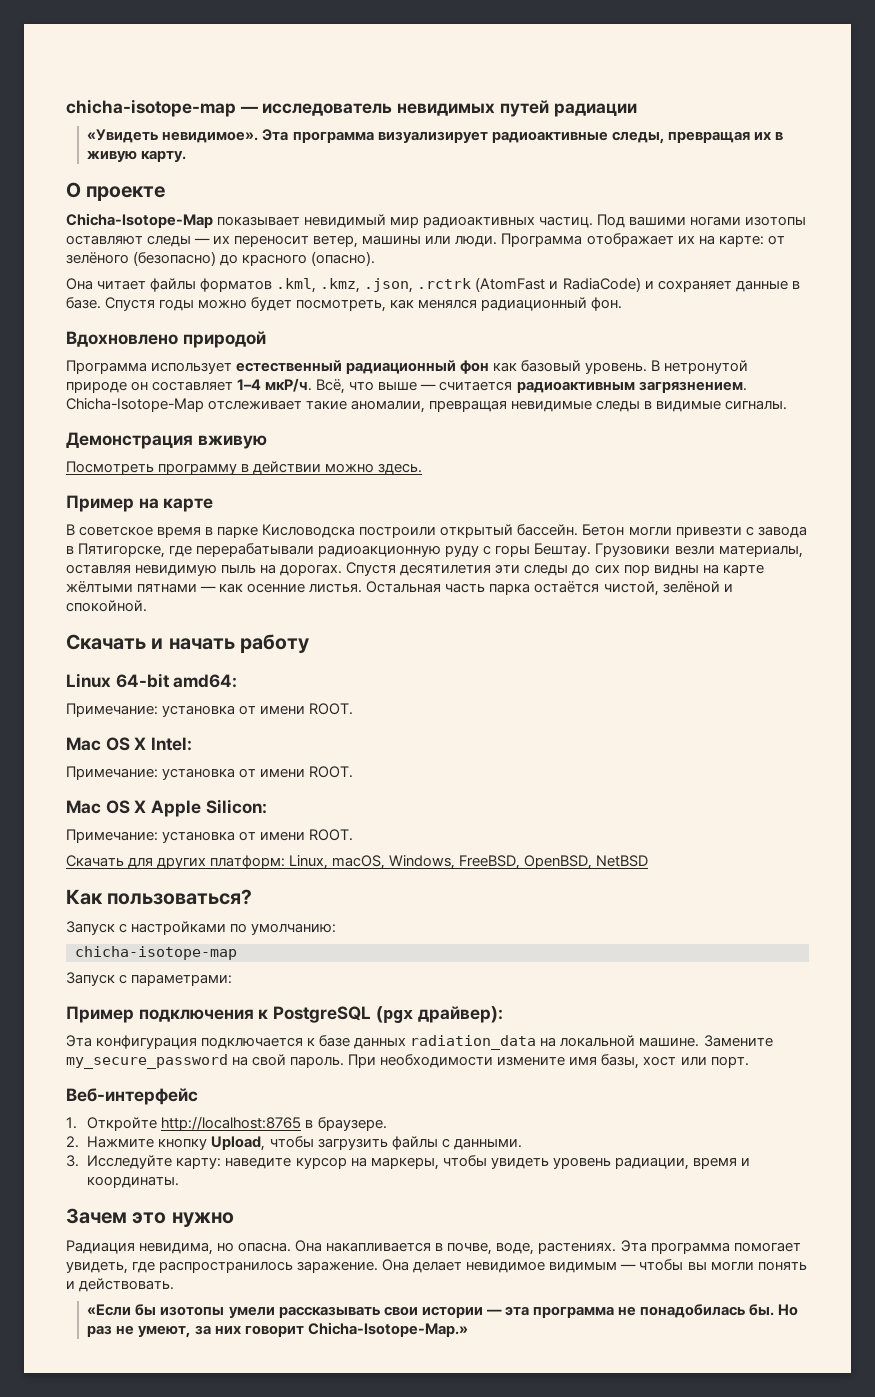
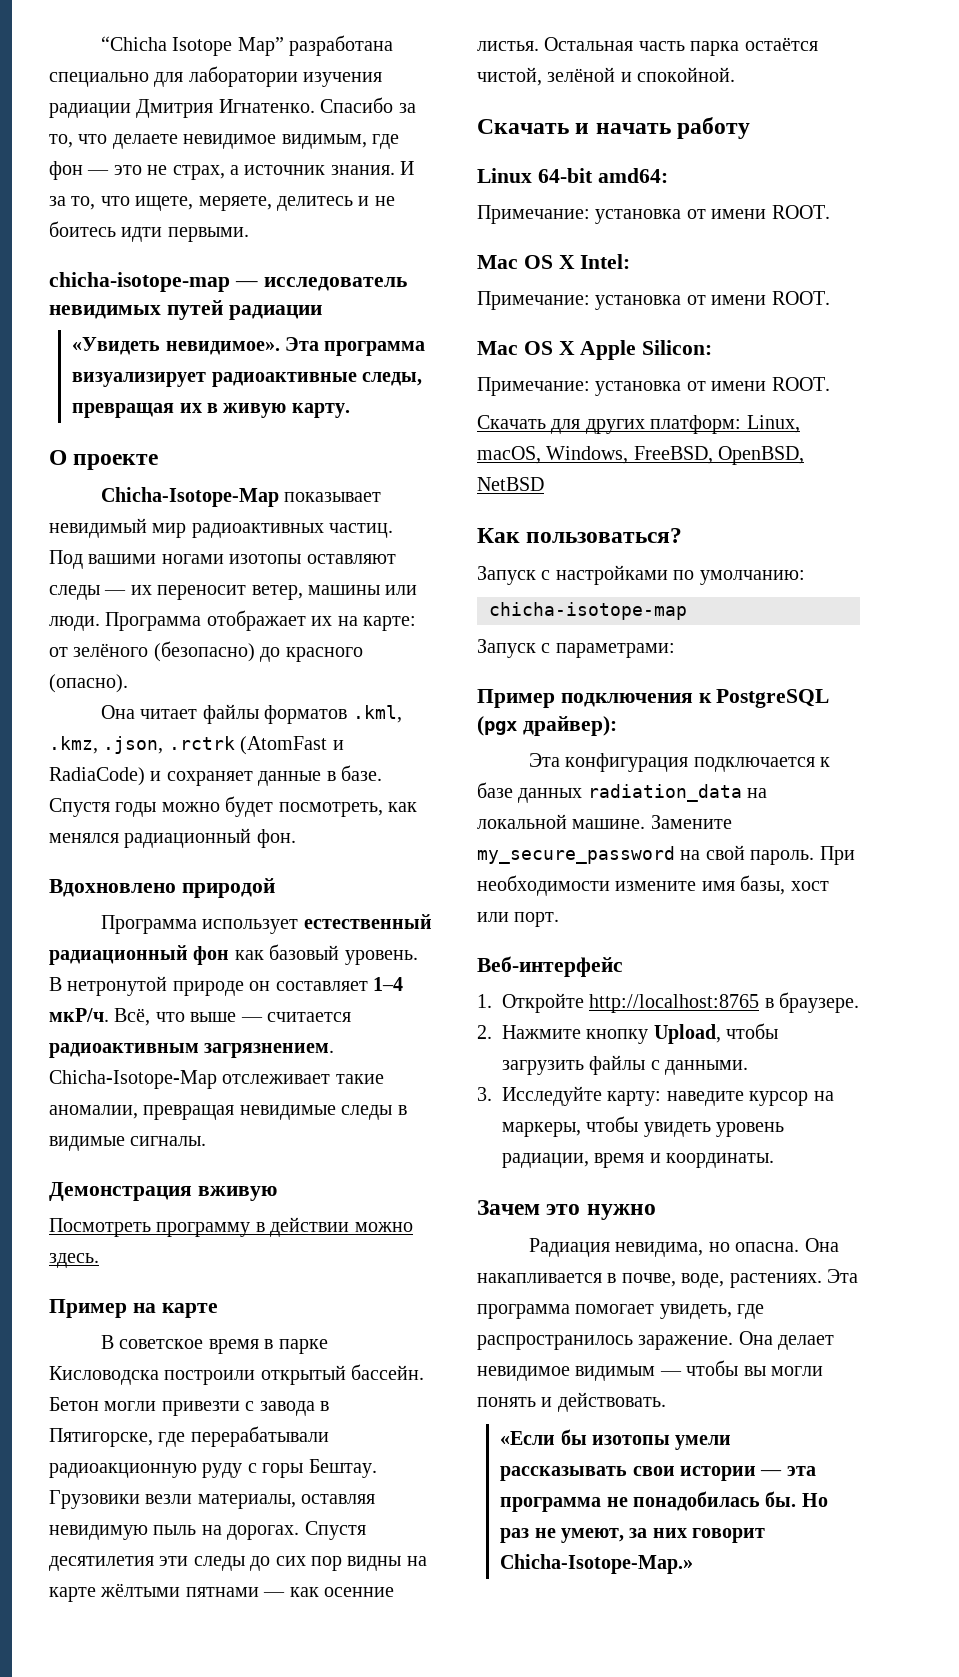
(66, 108) none -> [100,35,394,56] [49,66,383,87] [49,97,416,118] [49,134,399,149] [49,161,415,180] [49,196,395,211] [49,221,249,242] “Chicha Isotope Map” разработана специально для лаборатории изучения радиации Дмитрия Игнатенко. Спасибо за то, что делаете невидимое видимым, где фон — это не страх, а источник знания. И за то, что ищете, меряете, делитесь и не боитесь идти первыми. //

